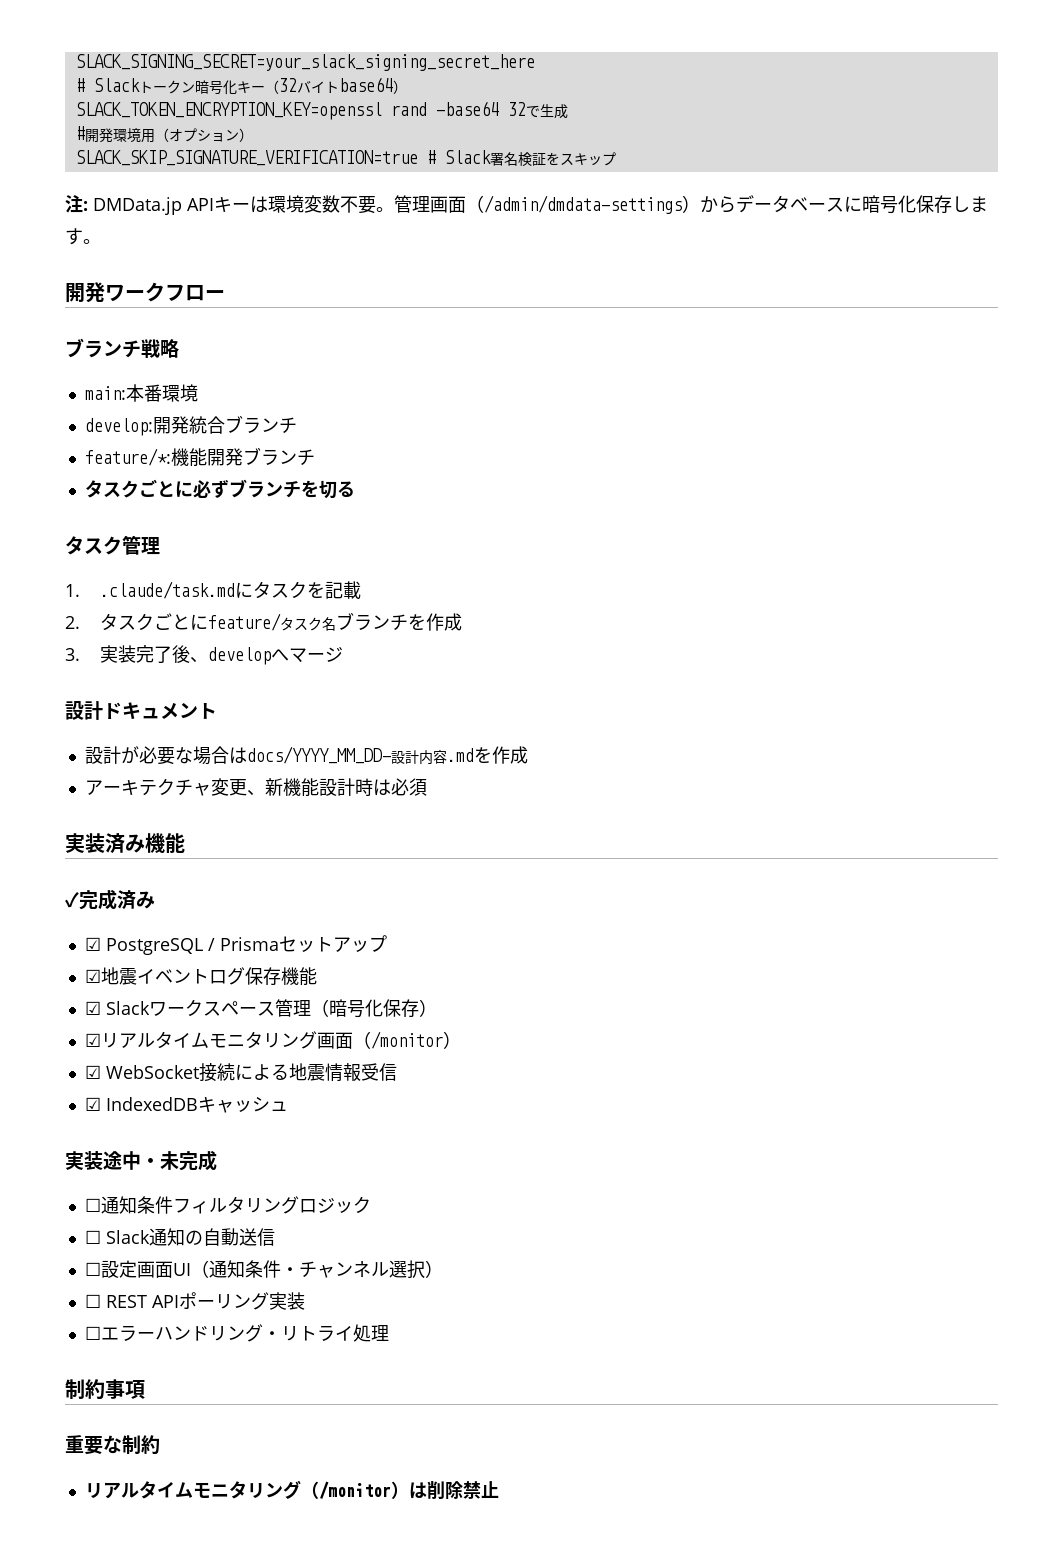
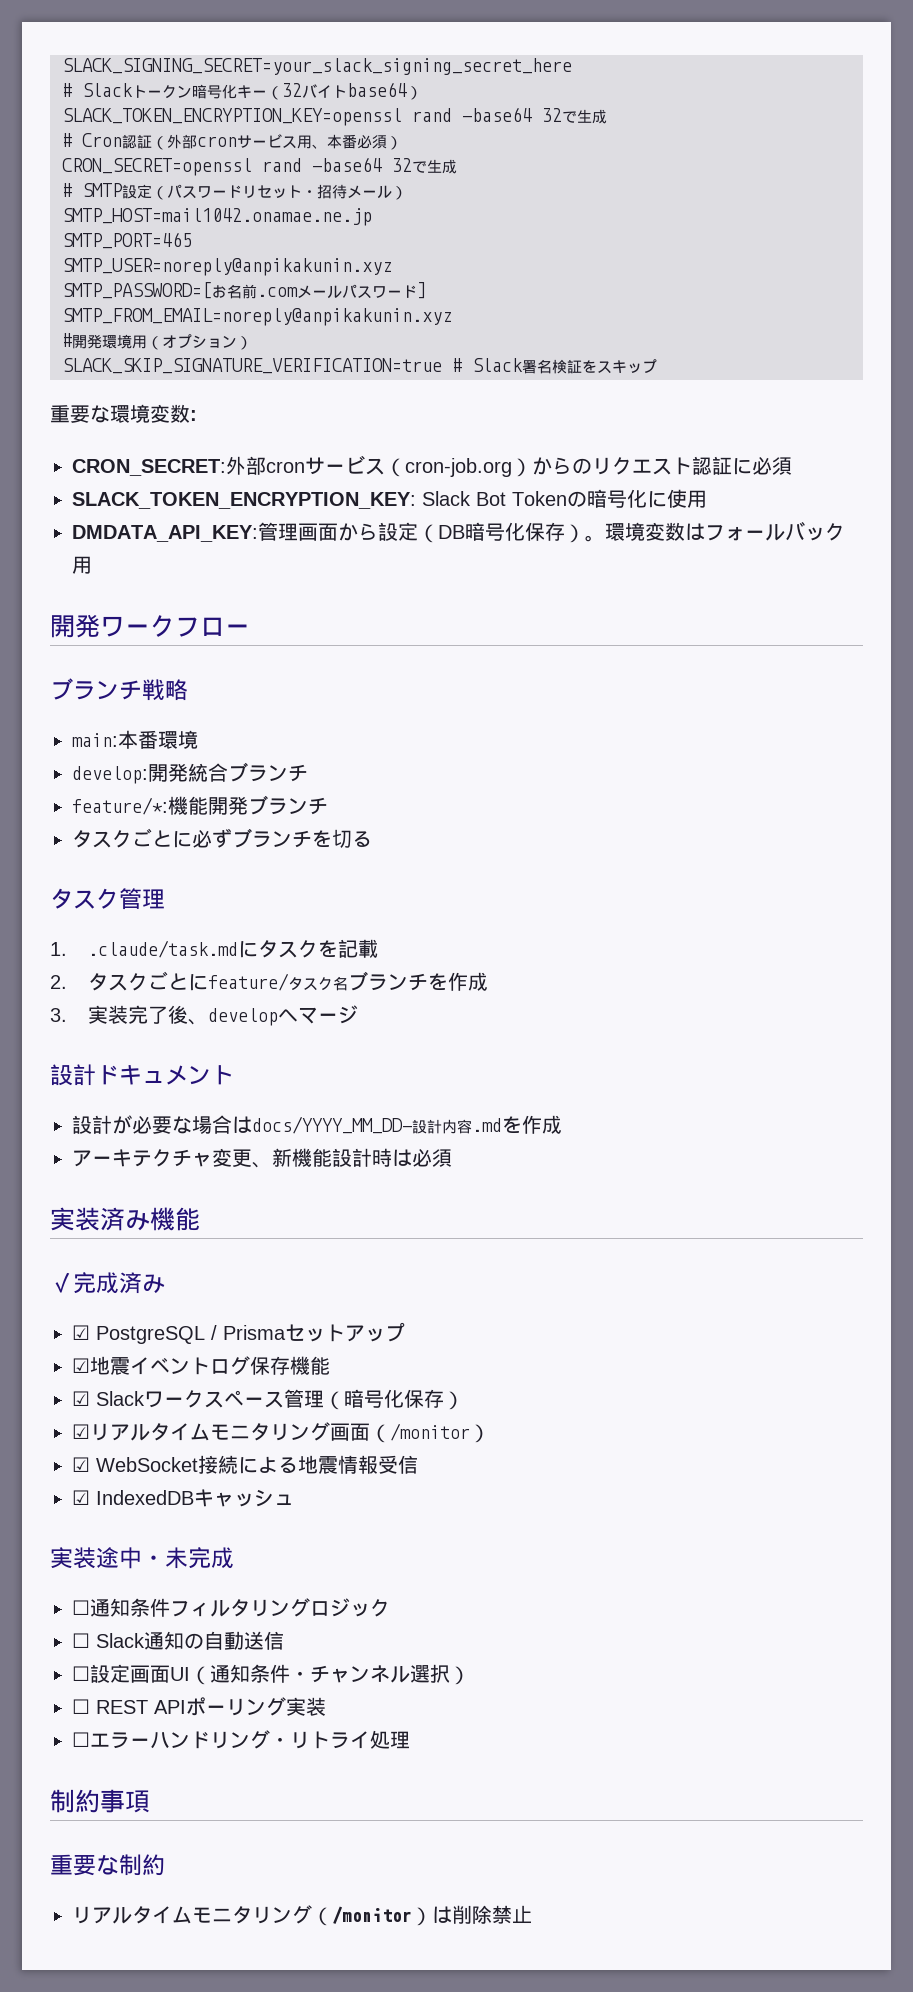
(568, 111) none -> [62,133,402,150] [62,157,457,176] [62,183,407,200] [62,208,372,226] [62,232,192,249] [62,258,392,276] [62,282,427,299] [62,308,452,326] // # Cron認証（外部cronサービス用、本番必須） // CRON_SECRET=openssl rand -base64 32で生成 // # SMTP設定（パスワードリセット・招待メール） // SMTP_HOST=mail1042.onamae.ne.jp // SMTP_PORT=465 // SMTP_USER=noreply@anpikakunin.xyz // SMTP_PASSWORD=[お名前.comメールパスワード] // SMTP_FROM_EMAIL=noreply@anpikakunin.xyz
[65,195,988,215] [65,228,101,245] 注: DMData.jp APIキーは環境変数不要。管理画面（/admin/dmdata-settings）からデータベースに暗号化保存します。 -> [50,404,197,423] [72,455,792,477] [72,489,707,509] [72,521,845,543] [72,556,92,574] 重要な環境変数: // CRON_SECRET:外部cronサービス（cron-job.org）からのリクエスト認証に必須 // SLACK_TOKEN_ENCRYPTION_KEY: Slack Bot Tokenの暗号化に使用 // DMDATA_API_KEY:管理画面から設定（DB暗号化保存）。環境変数はフォールバック用

